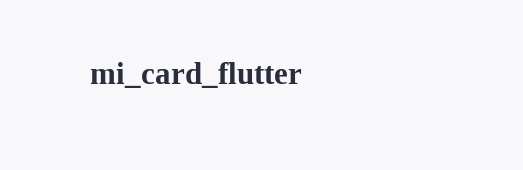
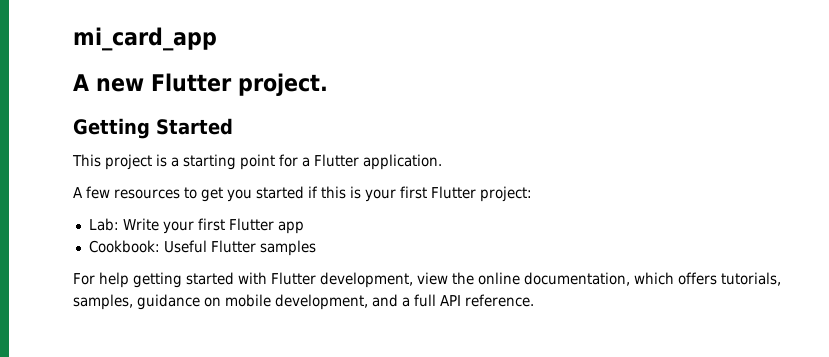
[90,62,302,88] mi_card_flutter -> [73,27,217,51] [73,73,328,96] [73,118,233,139] [72,154,442,170] [73,186,532,202] [88,218,304,234] [88,240,316,256] [73,272,781,288] [73,294,534,310] mi_card_app // A new Flutter project. // Getting Started // This project is a starting point for a Flutter application. // A few resources to get you started if this is your first Flutter project: // Lab: Write your first Flutter app // Cookbook: Useful Flutter samples // For help getting started with Flutter development, view the online documentation, which offers tutorials, samples, guidance on mobile development, and a full API reference.

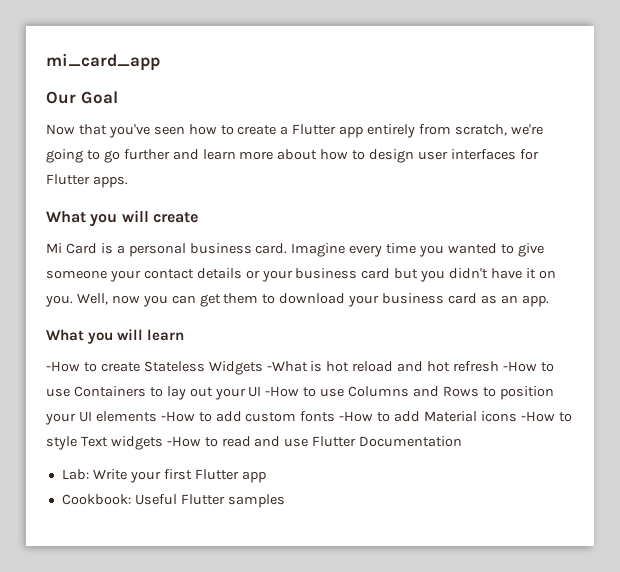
[73,73,328,96] [73,118,233,139] [72,154,442,170] [73,186,532,202] A new Flutter project. // Getting Started // This project is a starting point for a Flutter application. // A few resources to get you started if this is your first Flutter project: -> [46,91,118,104] [46,124,543,138] [46,149,539,163] [46,174,128,188] [46,210,198,227] [46,243,544,257] [46,268,556,282] [45,293,549,307] [46,329,185,344] [46,361,554,375] [46,386,554,400] [45,411,572,425] [46,436,463,450] Our Goal // Now that you've seen how to create a Flutter app entirely from scratch, we're going to go further and learn more about how to design user interfaces for Flutter apps. // What you will create // Mi Card is a personal business card. Imagine every time you wanted to give someone your contact details or your business card but you didn't have it on you. Well, now you can get them to download your business card as an app. // What you will learn // -How to create Stateless Widgets -What is hot reload and hot refresh -How to use Containers to lay out your UI -How to use Columns and Rows to position your UI elements -How to add custom fonts -How to add Material icons -How to style Text widgets -How to read and use Flutter Documentation
[73,272,781,288] [73,294,534,310] // For help getting started with Flutter development, view the online documentation, which offers tutorials, samples, guidance on mobile development, and a full API reference. -> (285, 501) none

